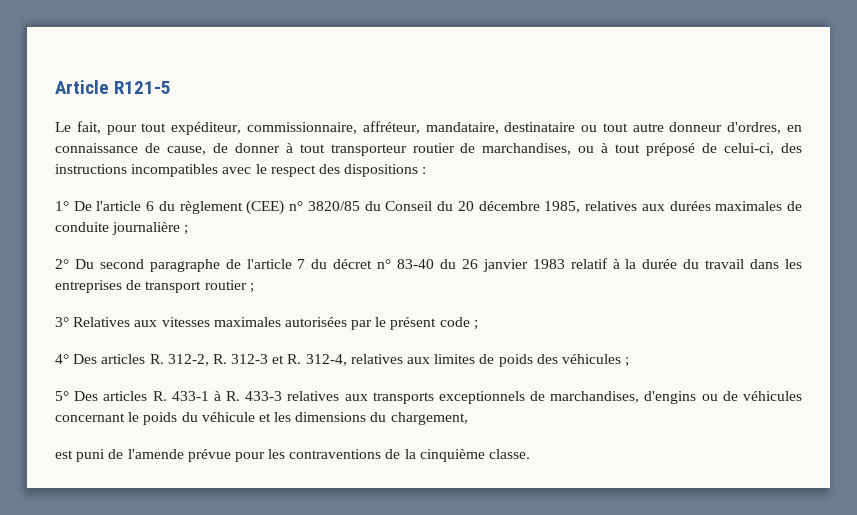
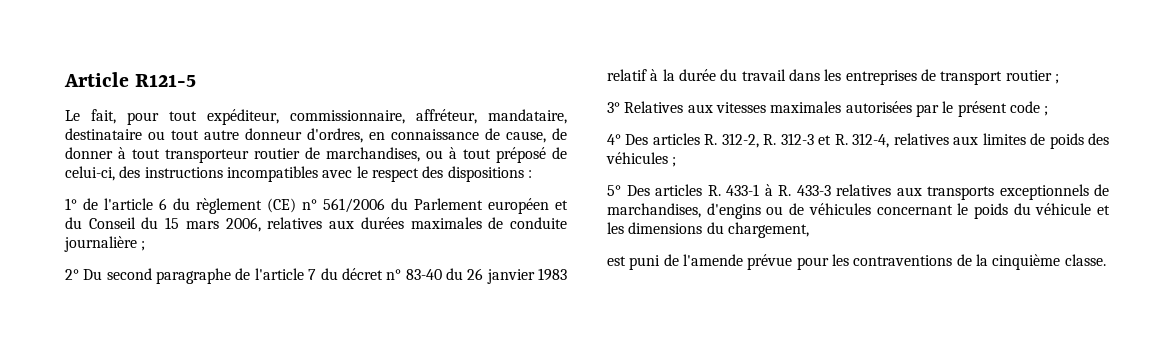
[73,201,92,211] De -> [83,198,98,210] de
[246,200,581,215] (CEE) n° 3820/85 du Conseil du 20 décembre 1985, -> [267,198,568,214] [65,217,261,232] (CE) n° 561/2006 du Parlement européen et du Conseil du 15 mars 2006,

